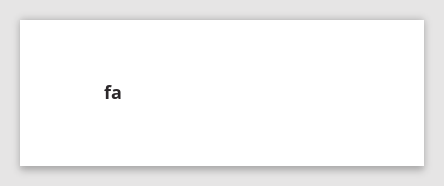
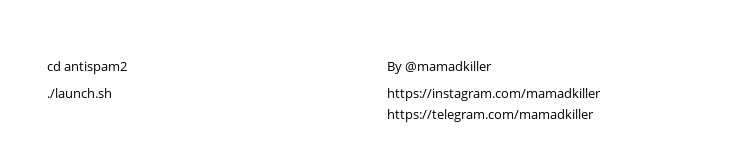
[104,85,122,99] fa -> [47,61,128,74] [47,88,112,98] [387,61,493,74] [387,88,601,101] [387,109,594,122] cd antispam2 // ./launch.sh // By @mamadkiller // https://instagram.com/mamadkiller https://telegram.com/mamadkiller

